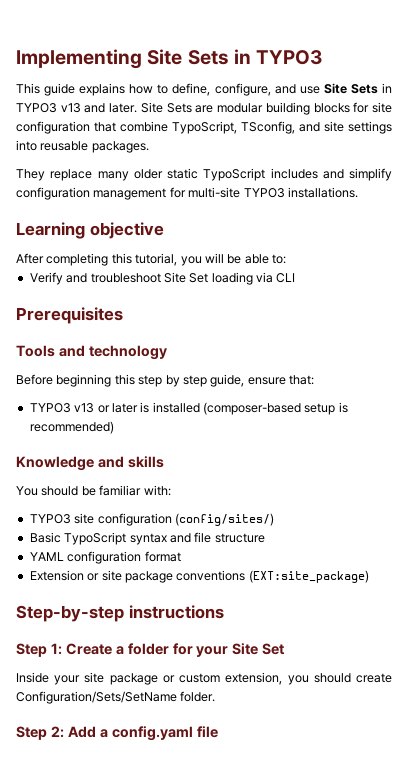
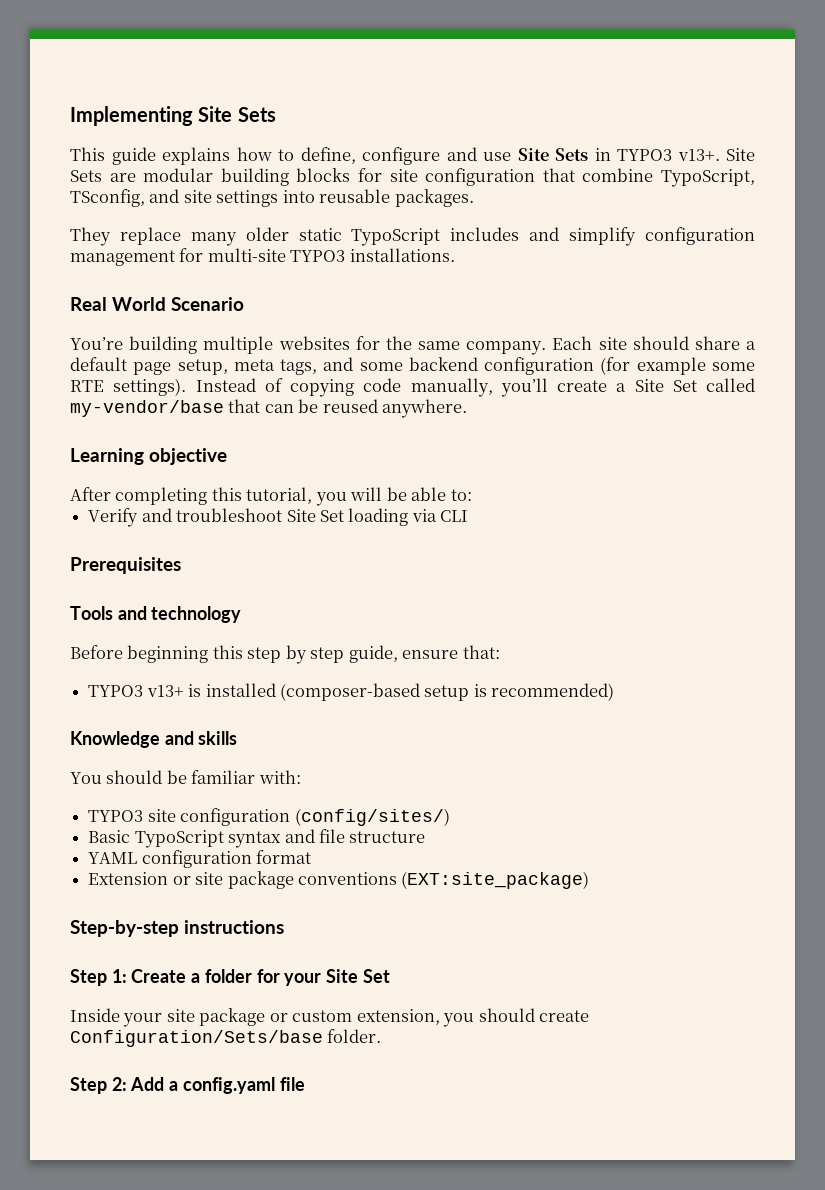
[233,49,323,65] in TYPO3 -> (276, 114) none
[214,83,271,96] configure, -> [362,147,440,165] configure
[60,103,138,113] v13 and later. -> [677,149,720,161] v13+.
(358, 192) none -> [70,297,244,311] [70,336,756,355] [70,357,755,375] [70,378,755,397] [70,399,468,418] // Real World Scenario // You’re building multiple websites for the same company. Each site should share a default page setup, meta tags, and some backend configuration (for example some RTE settings). Instead of copying code manually, you’ll create a Site Set called my-vendor/base that can be reused anywhere.
[74,403,138,413] v13 or later -> [146,685,184,697] v13+
[16,691,177,704] Configuration/Sets/SetName -> [70,1030,323,1047] Configuration/Sets/base

